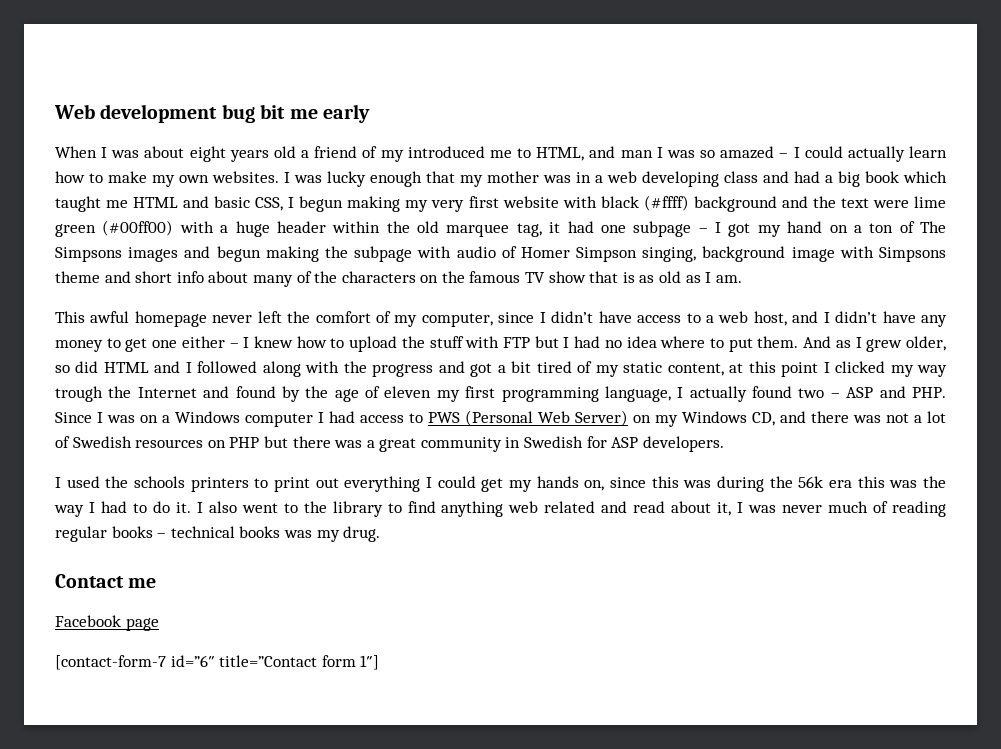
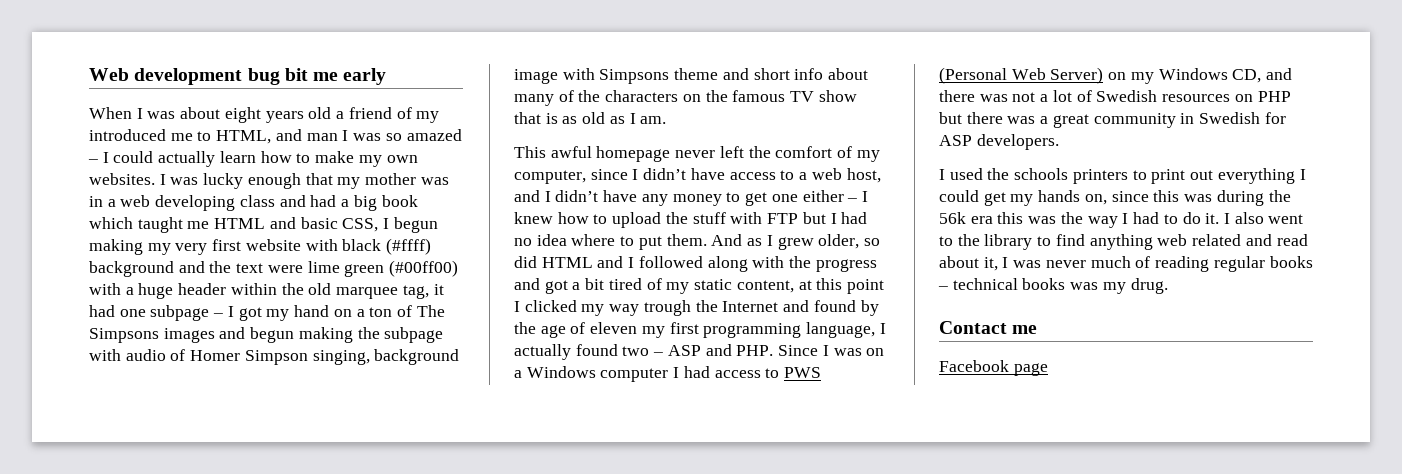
[55,655,380,670] // [contact-form-7 id=”6″ title=”Contact form 1″] -> (1048, 369) none

